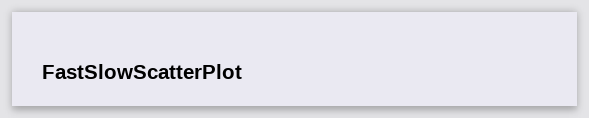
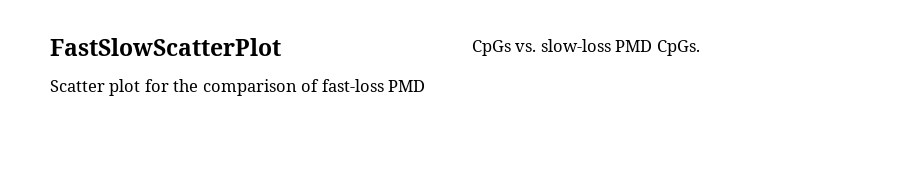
(242, 71) none -> [50,79,426,96] [472,39,700,56] // Scatter plot for the comparison of fast-loss PMD CpGs vs. slow-loss PMD CpGs.

